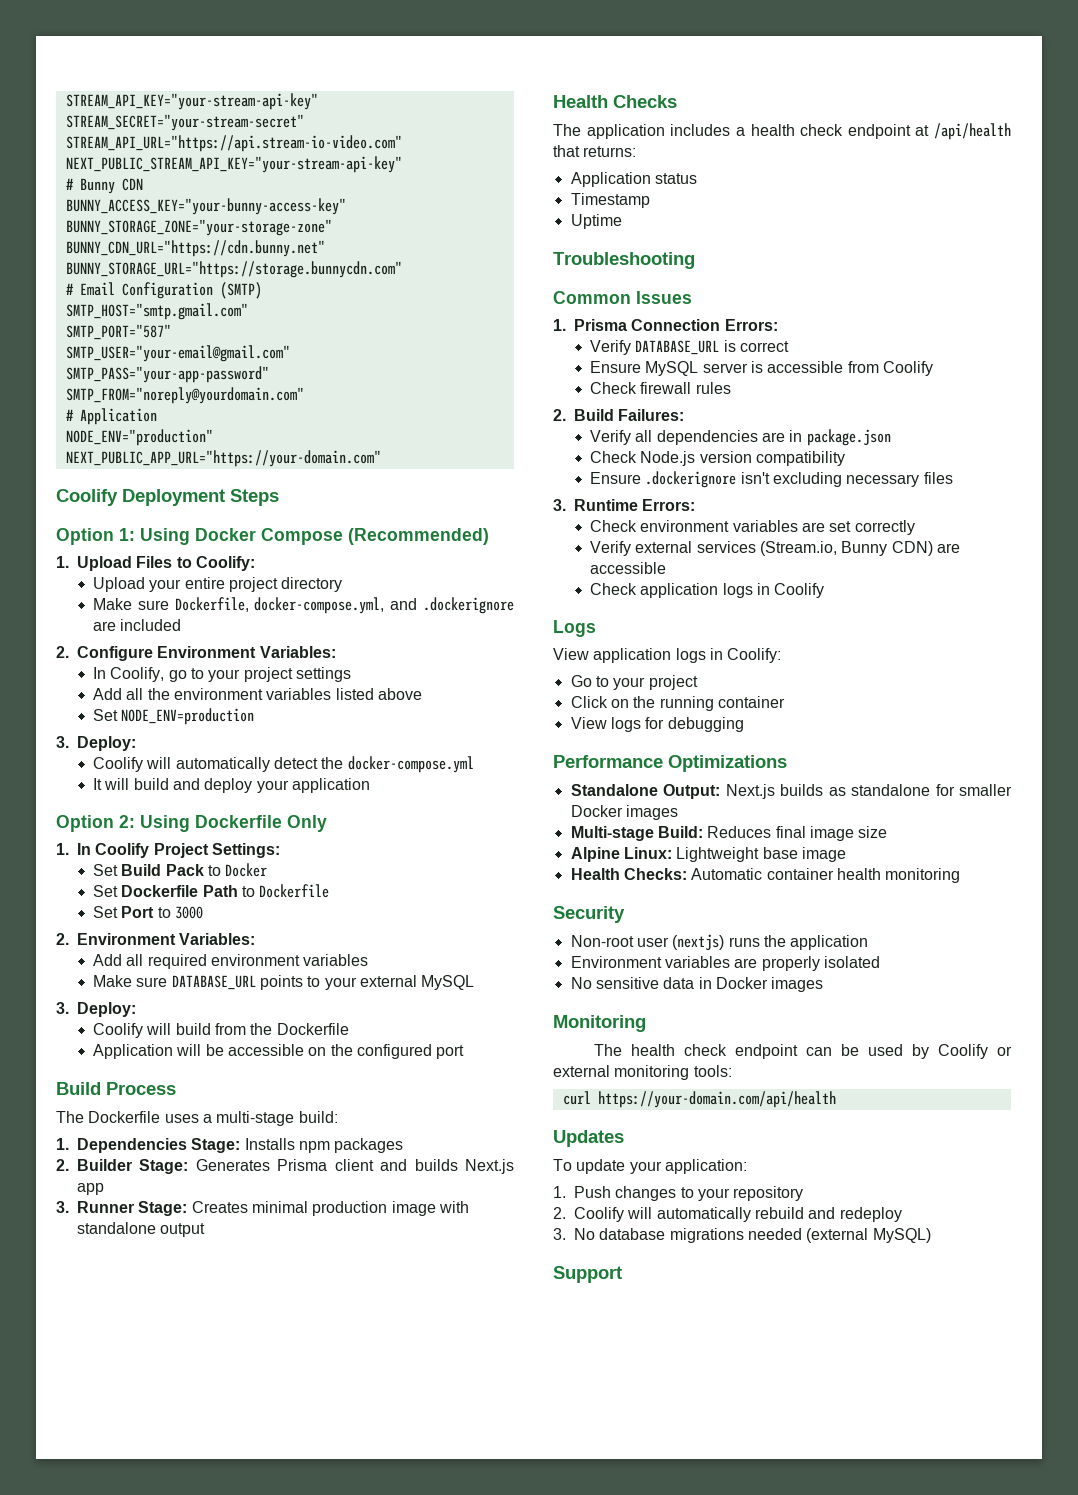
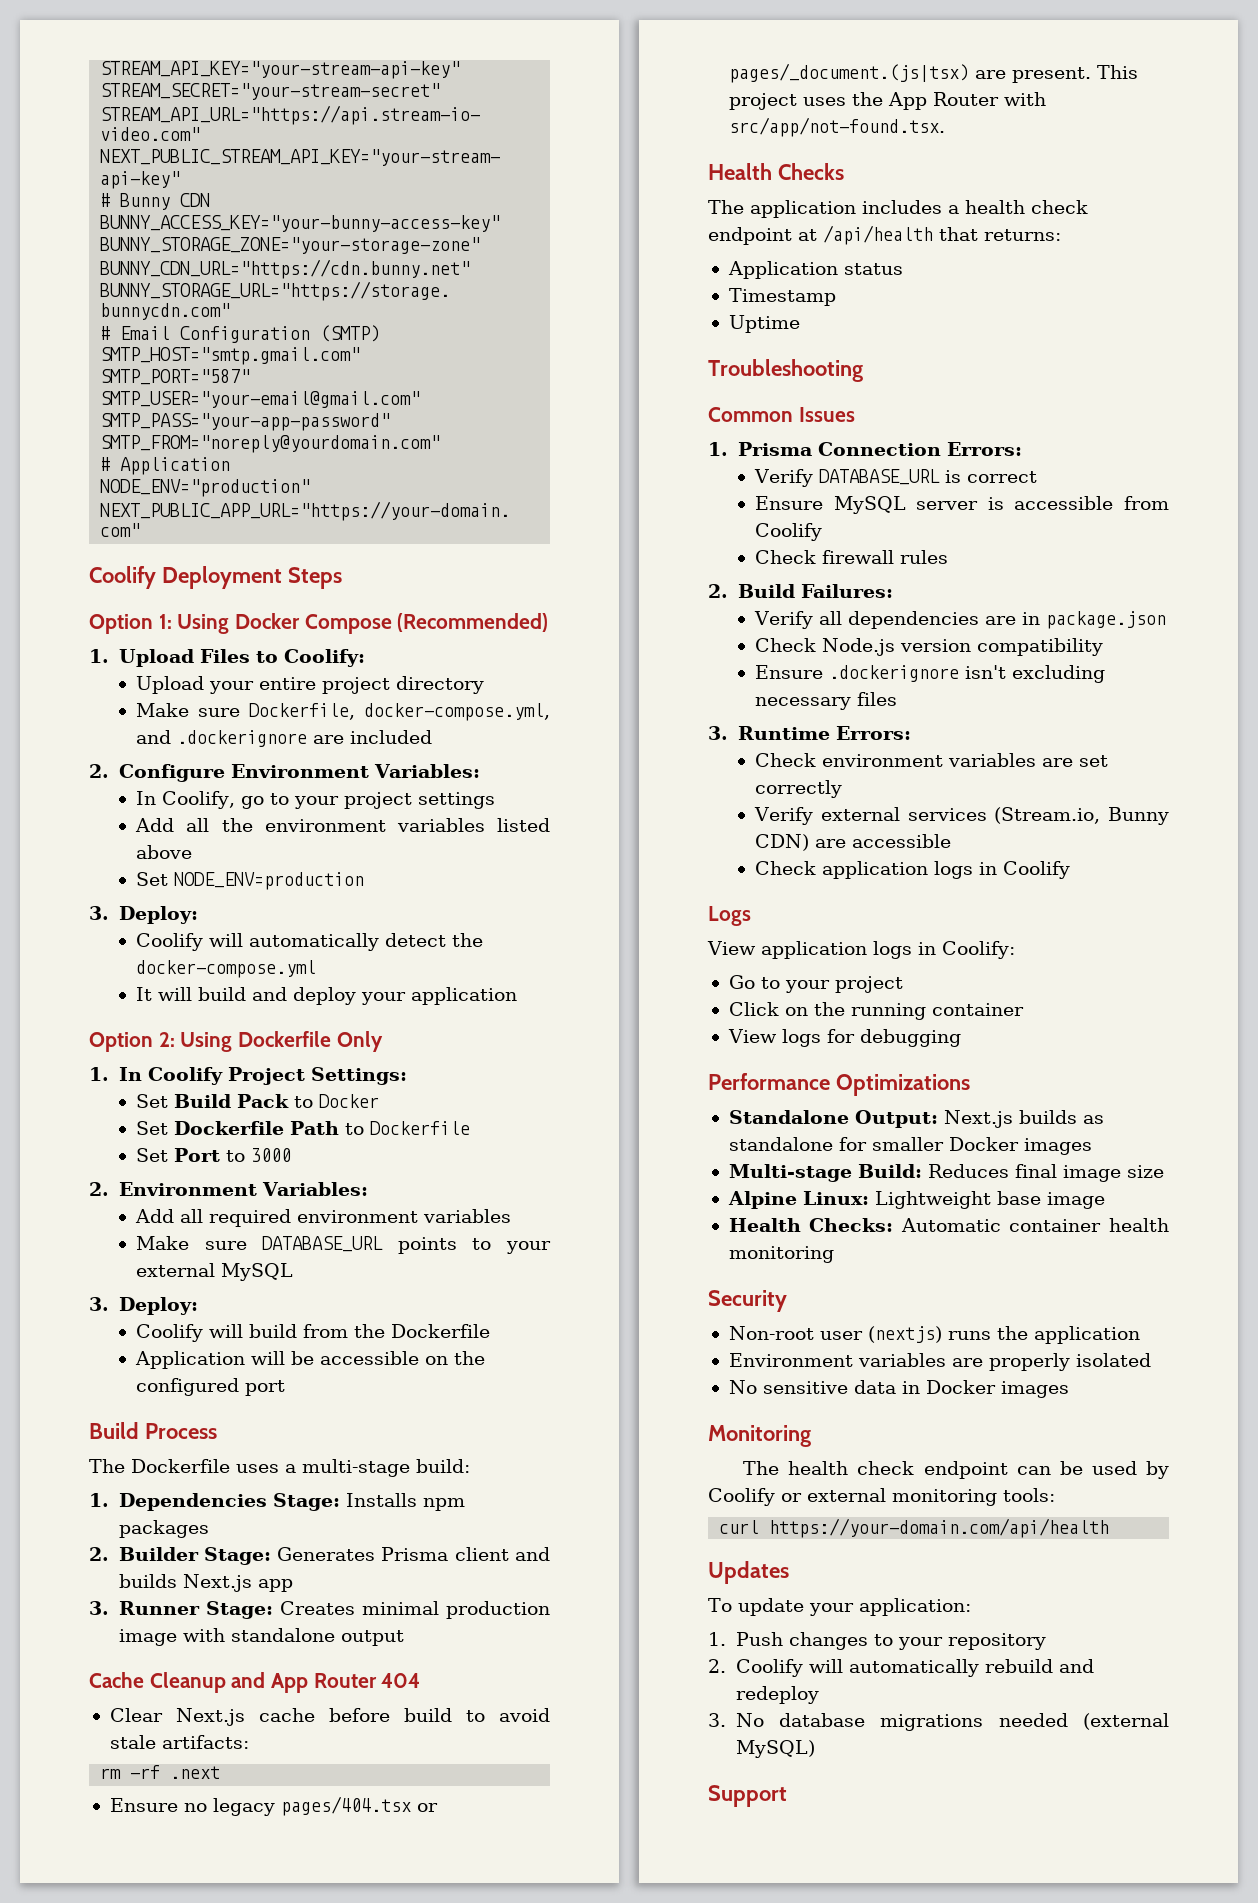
(206, 1230) none -> [89,1672,421,1693] [109,1708,550,1726] [109,1735,249,1749] [100,1765,221,1779] [109,1796,438,1816] [728,63,1138,83] [728,92,1046,110] [728,117,945,137] // Cache Cleanup and App Router 404 // Clear Next.js cache before build to avoid stale artifacts: // rm -rf .next // Ensure no legacy pages/404.tsx or pages/_document.(js|tsx) are present. This project uses the App Router with src/app/not-found.tsx.

